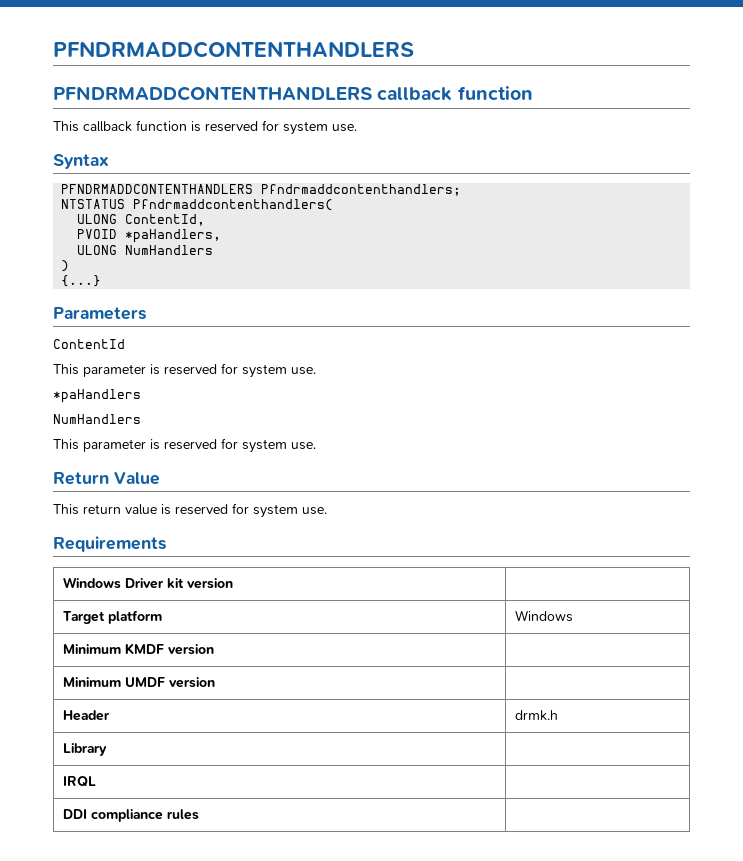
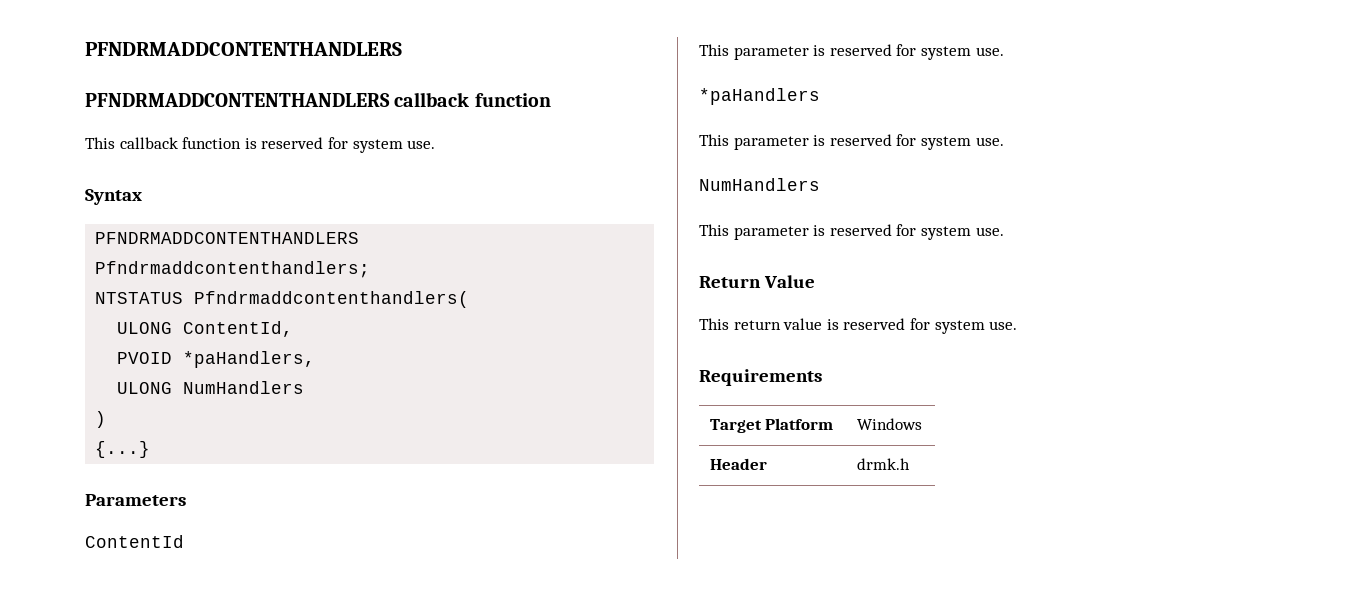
(141, 396) none -> [699,134,1004,150] // This parameter is reserved for system use.
[62,577,233,589] // Windows Driver kit version | -> (822, 377) none
[107,610,162,624] platform -> [765,418,834,430] Platform
[62,643,214,655] [62,677,215,688] [62,710,110,721] [514,710,558,721] [62,743,107,756] [62,776,96,787] [62,809,199,822] Minimum KMDF version | // Minimum UMDF version | // Header | drmk.h // Library | // IRQL | // DDI compliance rules | -> [709,458,767,470] [856,458,910,470] Header | drmk.h

